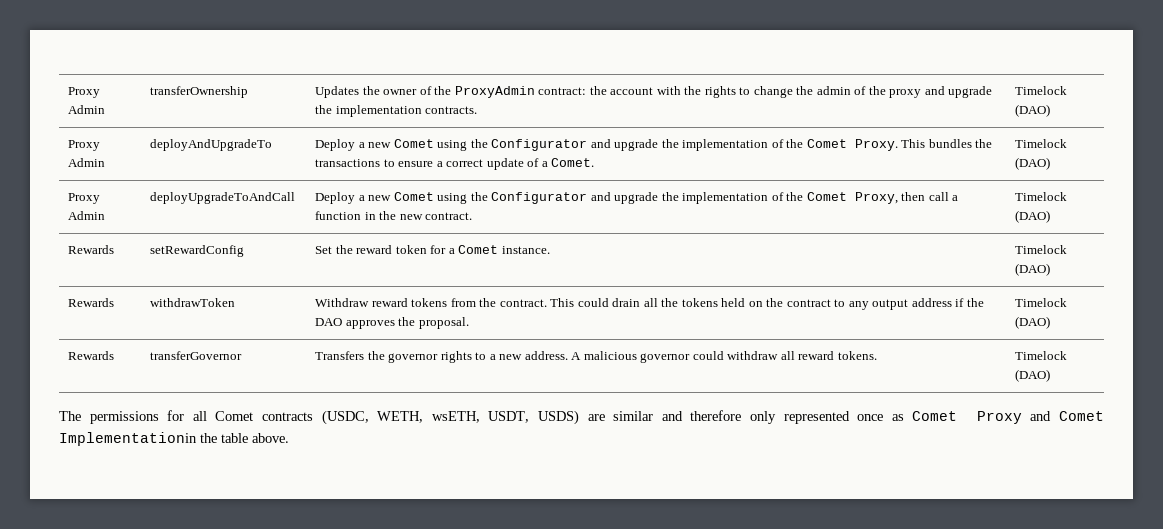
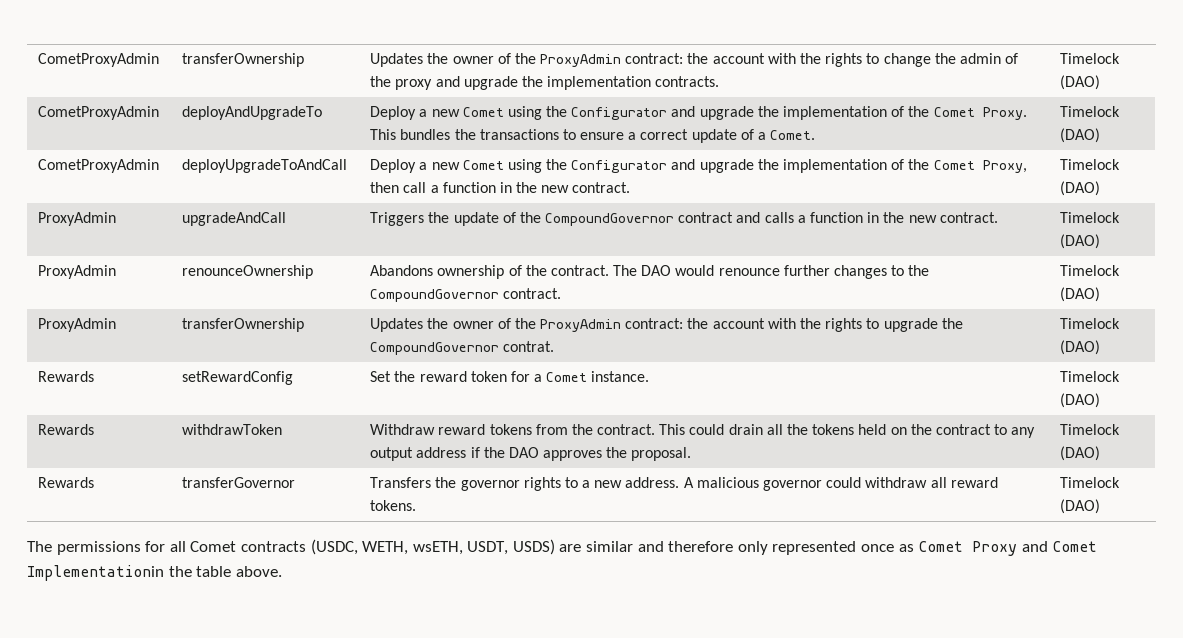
[68,87,101,98] [68,105,106,114] Proxy Admin -> [38,53,160,67] CometProxyAdmin
[68,140,101,151] [68,158,106,167] Proxy Admin -> [38,106,160,120] CometProxyAdmin
[68,193,101,204] [68,211,106,220] Proxy Admin -> [38,159,160,173] CometProxyAdmin
(1051, 216) none -> [38,212,117,226] [182,212,287,226] [370,212,998,226] [1060,212,1121,223] [1060,234,1101,249] [38,265,117,279] [182,265,314,279] [370,265,930,279] [370,288,562,302] [1060,265,1121,276] [1060,287,1101,302] [38,318,117,332] [182,318,305,332] [370,318,963,332] [370,341,555,355] [1060,318,1121,329] [1060,340,1101,355] // ProxyAdmin | upgradeAndCall | Triggers the update of the CompoundGovernor contract and calls a function in the new contract. | Timelock (DAO) // ProxyAdmin | renounceOwnership | Abandons ownership of the contract. The DAO would renounce further changes to the CompoundGovernor contract. | Timelock (DAO) // ProxyAdmin | transferOwnership | Updates the owner of the ProxyAdmin contract: the account with the rights to upgrade the CompoundGovernor contrat. | Timelock (DAO)

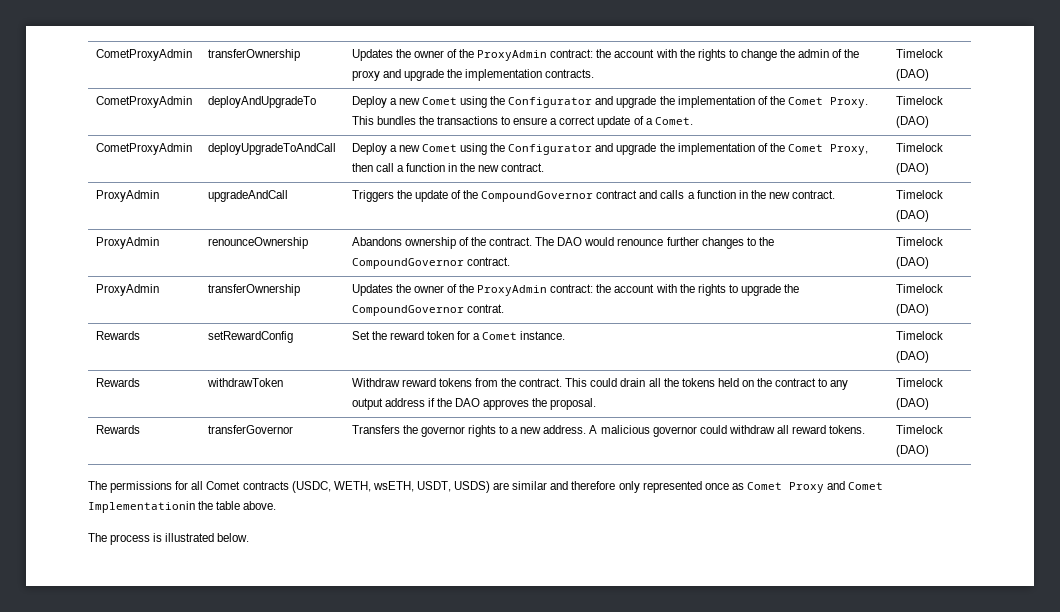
(282, 571) none -> [88,533,250,545] // The process is illustrated below.

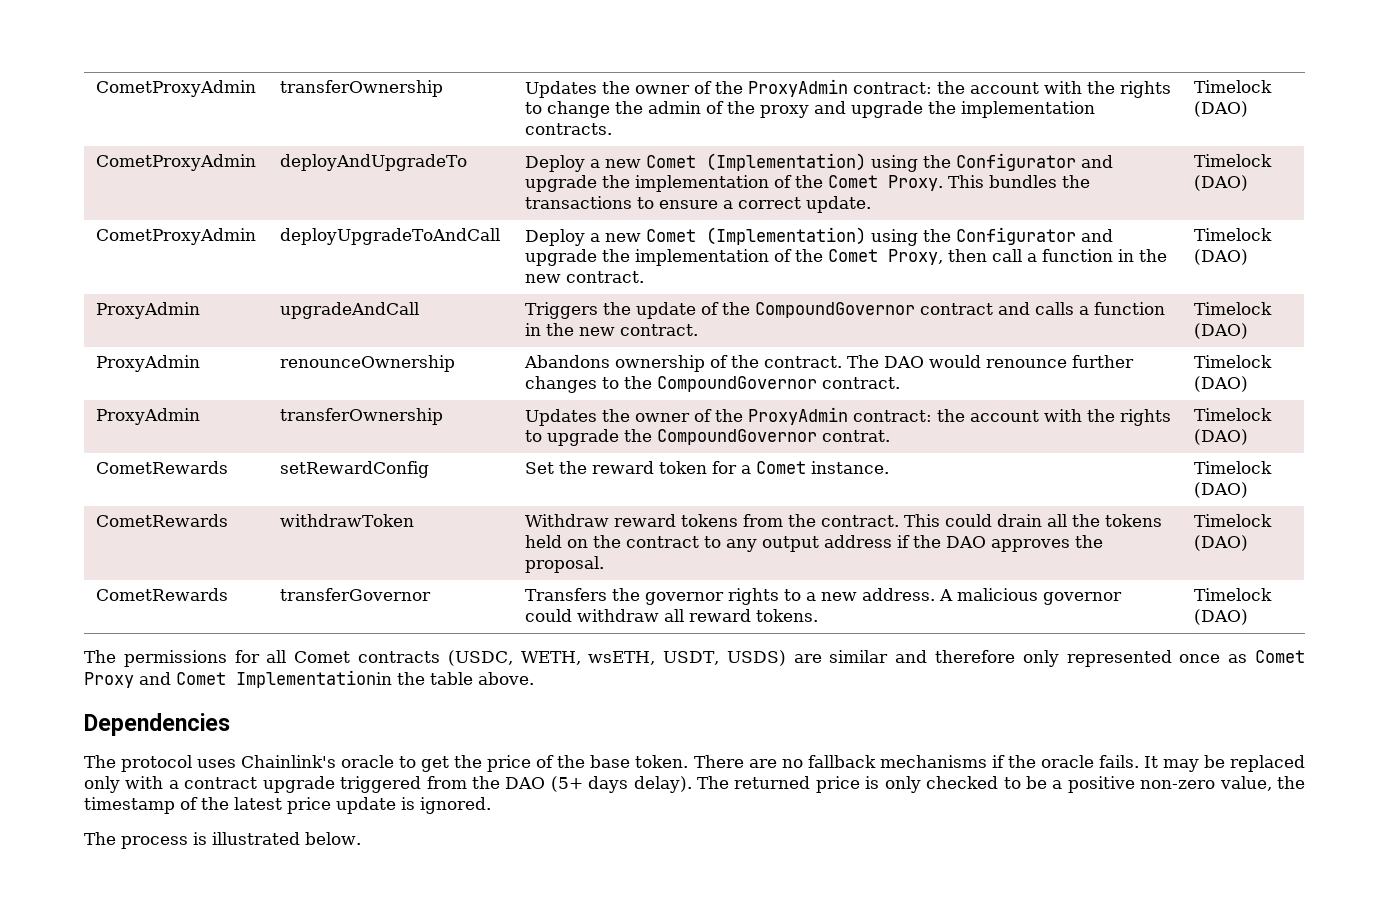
(457, 101) none -> [705,153,866,171] (Implementation)
[597,116,693,128] update of a Comet. -> [805,196,871,213] update.
(457, 148) none -> [705,227,866,245] (Implementation)
[95,331,140,340] Rewards -> [95,461,228,474] CometRewards
[95,378,140,387] Rewards -> [95,514,228,527] CometRewards
[95,425,140,434] Rewards -> [95,588,228,601] CometRewards
(277, 505) none -> [84,713,230,736] [84,755,1305,772] [84,776,1305,793] [84,797,491,814] // Dependencies // The protocol uses Chainlink's oracle to get the price of the base token. There are no fallback mechanisms if the oracle fails. It may be replaced only with a contract upgrade triggered from the DAO (5+ days delay). The returned price is only checked to be a positive non-zero value, the timestamp of the latest price update is ignored.

